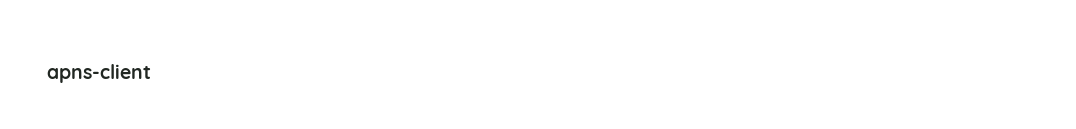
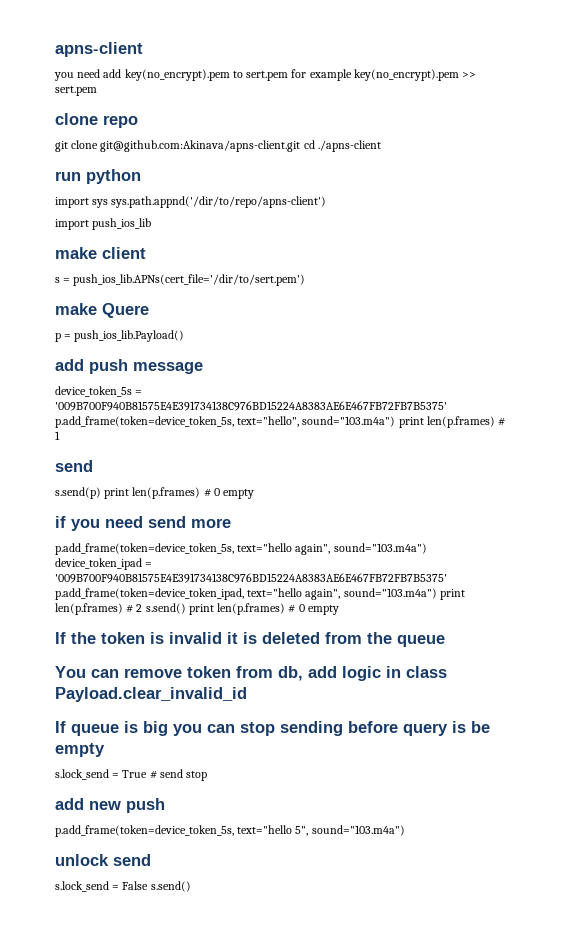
(151, 73) none -> [54,69,477,81] [55,86,97,96] [55,113,138,128] [55,140,381,152] [55,169,141,184] [55,196,327,208] [55,218,152,230] [55,247,146,259] [55,274,306,286] [55,303,149,318] [55,330,185,342] [55,359,203,374] [55,386,143,397] [55,401,447,411] [55,416,506,428] [55,431,60,440] [55,460,93,472] [55,487,255,499] [55,516,231,531] [55,543,427,555] [55,558,153,570] [55,573,447,583] [55,588,465,600] [55,603,339,615] [55,632,445,647] [55,666,447,681] [55,687,247,702] [55,721,490,736] [55,743,105,757] [55,769,208,781] [55,798,165,813] [55,825,405,837] [55,854,151,866] [55,881,191,892] // you need add key(no_encrypt).pem to sert.pem for example key(no_encrypt).pem >> sert.pem // clone repo // git clone git@github.com:Akinava/apns-client.git cd ./apns-client // run python // import sys sys.path.appnd('/dir/to/repo/apns-client') // import push_ios_lib // make client // s = push_ios_lib.APNs(cert_file='/dir/to/sert.pem') // make Quere // p = push_ios_lib.Payload() // add push message // device_token_5s = '009B700F940B81575E4E391734138C976BD15224A8383AE6E467FB72FB7B5375' p.add_frame(token=device_token_5s, text="hello", sound="103.m4a") print len(p.frames) # 1 // send // s.send(p) print len(p.frames) # 0 empty // if you need send more // p.add_frame(token=device_token_5s, text="hello again", sound="103.m4a") device_token_ipad = '009B700F940B81575E4E391734138C976BD15224A8383AE6E467FB72FB7B5375' p.add_frame(token=device_token_ipad, text="hello again", sound="103.m4a") print len(p.frames) # 2 s.send() print len(p.frames) # 0 empty // If the token is invalid it is deleted from the queue // You can remove token from db, add logic in class Payload.clear_invalid_id // If queue is big you can stop sending before query is be empty // s.lock_send = True # send stop // add new push // p.add_frame(token=device_token_5s, text="hello 5", sound="103.m4a") // unlock send // s.lock_send = False s.send()

